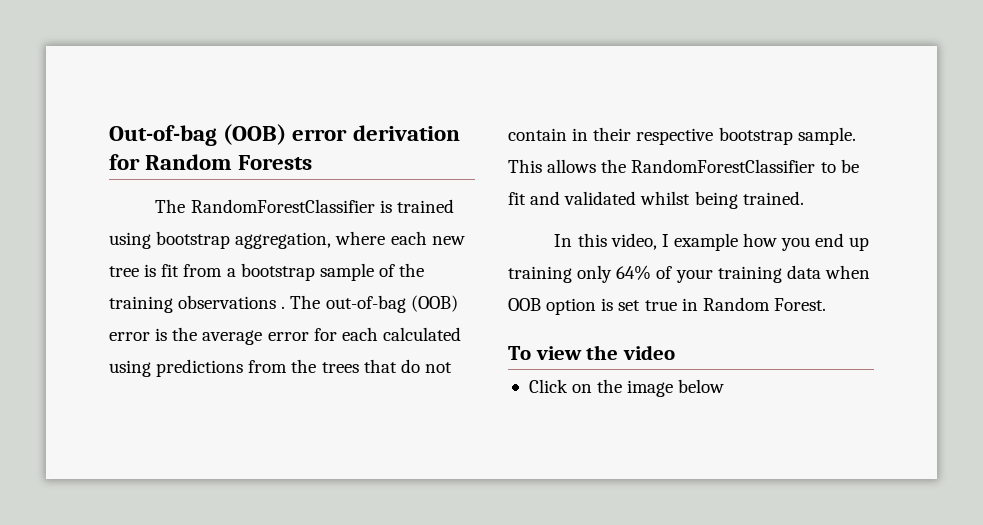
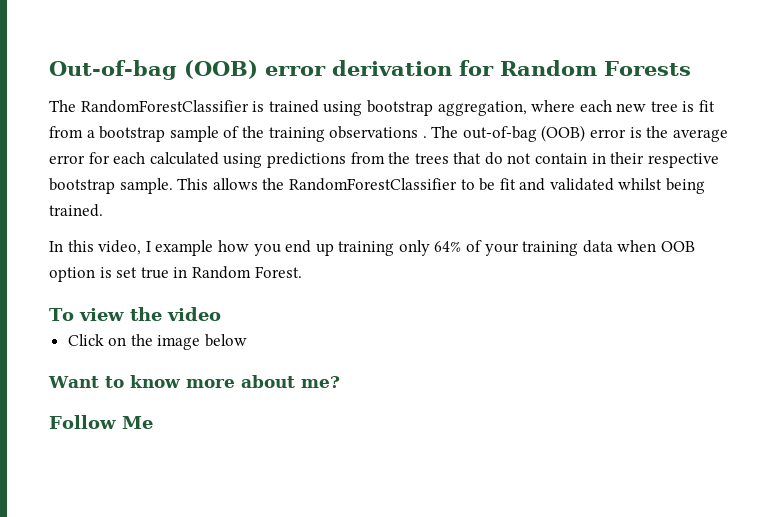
(725, 386) none -> [48,375,340,388] [49,415,153,429] // Want to know more about me? // Follow Me

